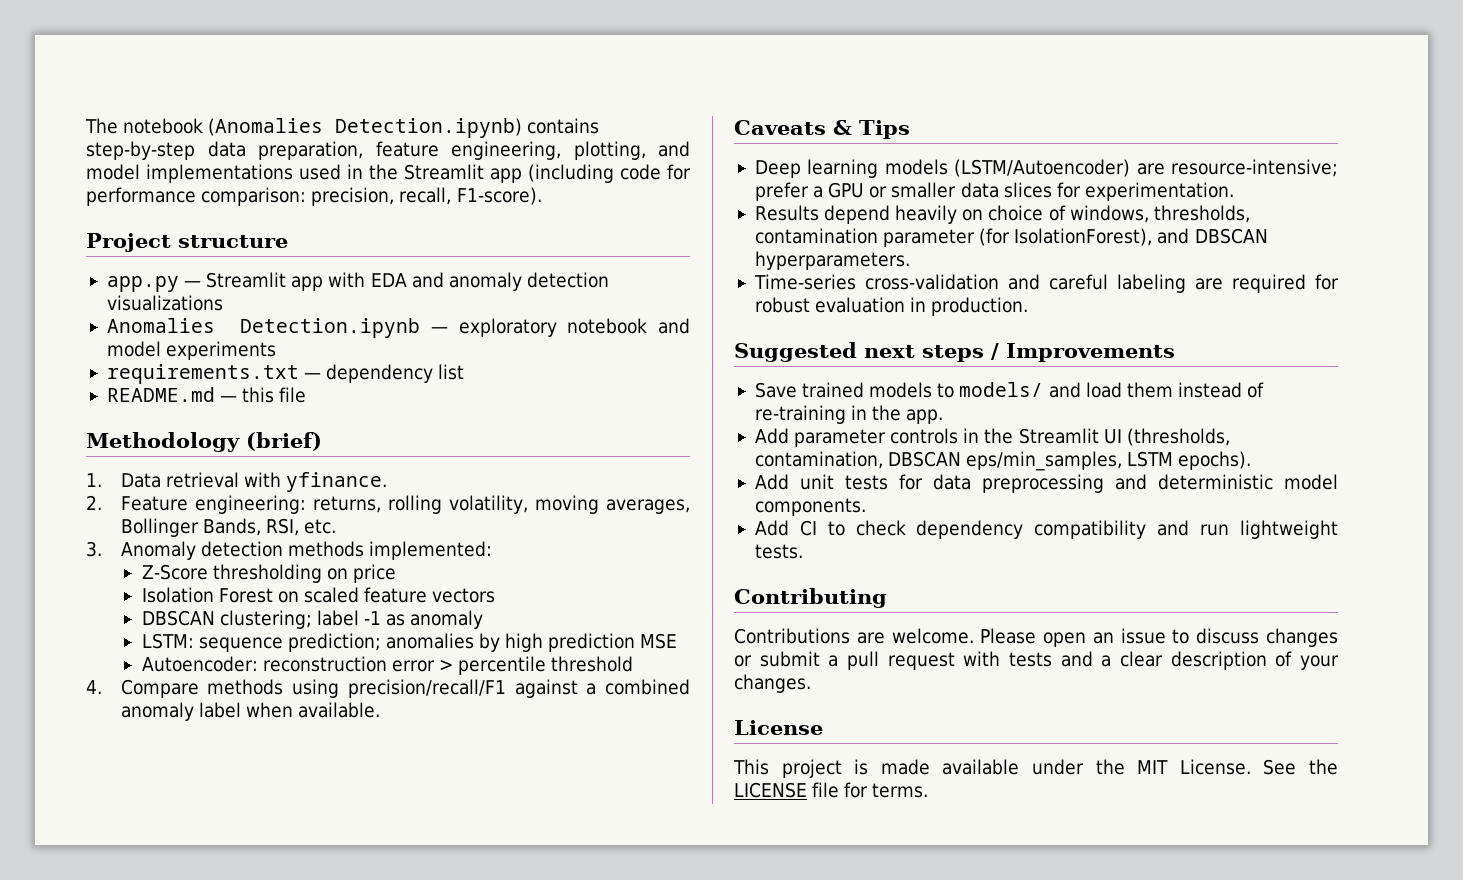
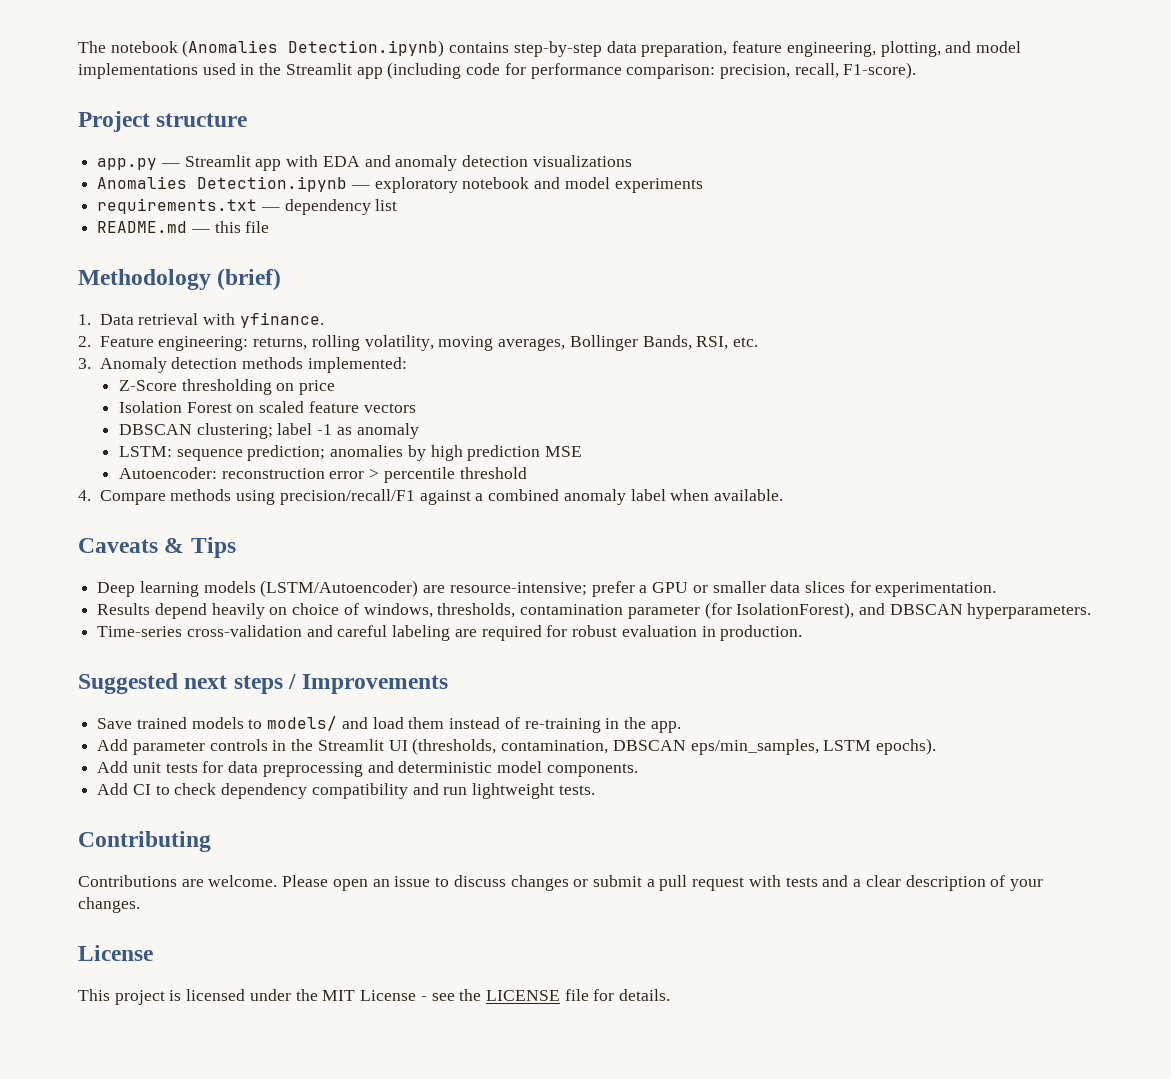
[880,759,1020,775] made available -> [186,989,246,1001] licensed
[1179,759,1297,775] License. See -> [360,990,455,1001] License - see
[872,783,929,798] terms. -> [619,989,671,1001] details.

